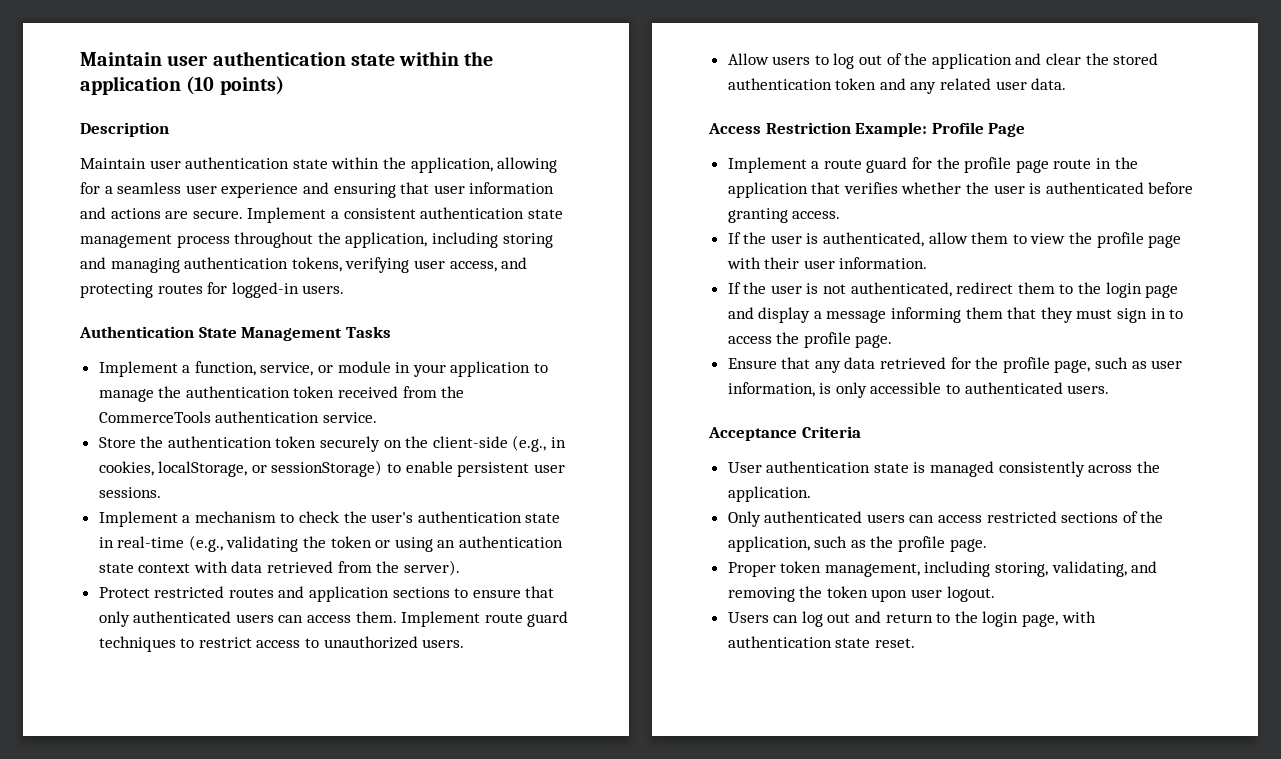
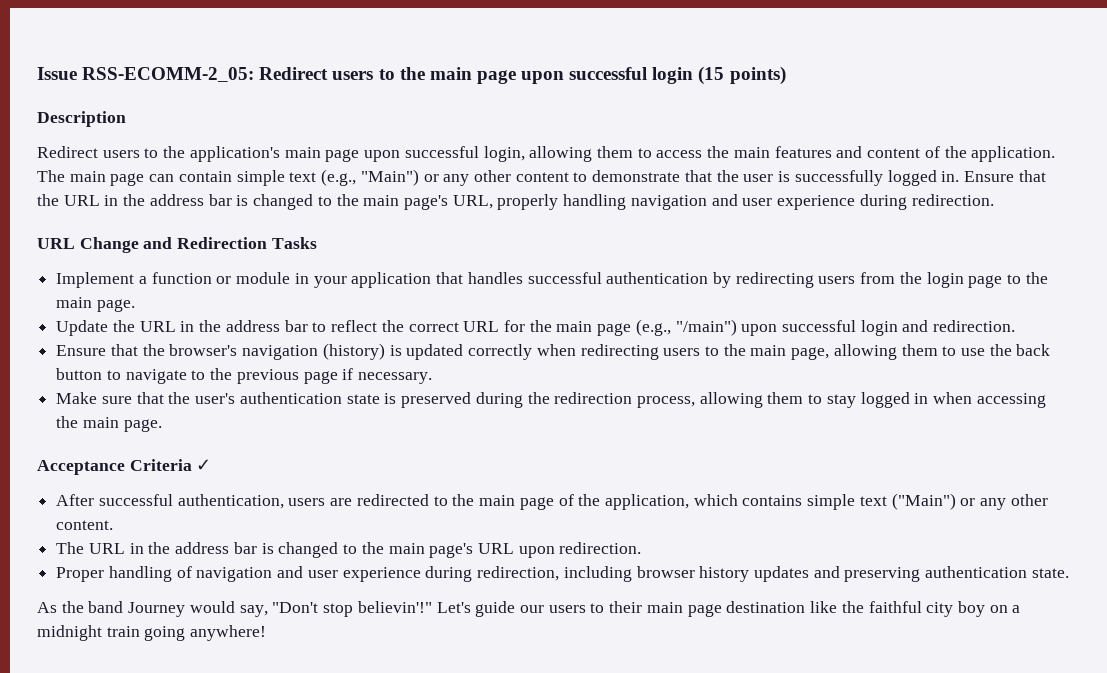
[80,51,494,66] [80,76,284,95] [80,122,169,137] [80,157,558,173] [80,182,555,198] [80,207,563,223] [80,232,553,248] [80,257,528,273] [80,282,345,298] [79,326,343,341] Maintain user authentication state within the application (10 points) // Description // Maintain user authentication state within the application, allowing for a seamless user experience and ensuring that user information and actions are secure. Implement a consistent authentication state management process throughout the application, including storing and managing authentication tokens, verifying user access, and protecting routes for logged-in users. // Authentication State Management -> [37,66,786,85] [37,111,126,127] [37,146,1056,162] [37,169,1046,186] [37,194,994,210] [37,237,268,253] Issue RSS-ECOMM-2_05: Redirect users to the main page upon successful login (15 points) // Description // Redirect users to the application's main page upon successful login, allowing them to access the main features and content of the application. The main page can contain simple text (e.g., "Main") or any other content to demonstrate that the user is successfully logged in. Ensure that the URL in the address bar is changed to the main page's URL, properly handling navigation and user experience during redirection. // URL Change and Redirection
[194,361,314,376] function, service, -> [151,272,212,284] function
[534,363,549,373] [98,386,465,402] [98,411,377,423] [98,435,567,452] [98,460,565,477] [98,487,161,498] [98,511,561,527] [98,535,564,552] [98,560,460,576] [98,586,555,602] [98,611,569,627] [98,636,465,652] [727,53,1159,69] [727,78,1067,94] [708,122,1026,137] [727,157,1138,173] [727,182,1194,198] [727,208,841,223] [727,232,1182,248] [726,257,928,269] [727,282,1179,298] [727,307,1184,323] [727,332,893,348] [727,357,1183,373] [727,382,1110,398] [708,426,861,441] [727,461,1160,477] [727,486,811,502] [727,511,1164,527] [727,536,987,552] [727,561,1158,577] [727,586,995,602] [727,611,1096,627] [727,636,915,648] to manage the authentication token received from the CommerceTools authentication service. // Store the authentication token securely on the client-side (e.g., in cookies, localStorage, or sessionStorage) to enable persistent user sessions. // Implement a mechanism to check the user's authentication state in real-time (e.g., validating the token or using an authentication state context with data retrieved from the server). // Protect restricted routes and application sections to ensure that only authenticated users can access them. Implement route guard techniques to restrict access to unauthorized users. // Allow users to log out of the application and clear the stored authentication token and any related user data. // Access Restriction Example: Profile Page // Implement a route guard for the profile page route in the application that verifies whether the user is authenticated before granting access. // If the user is authenticated, allow them to view the profile page with their user information. // If the user is not authenticated, redirect them to the login page and display a message informing them that they must sign in to access the profile page. // Ensure that any data retrieved for the profile page, such as user information, is only accessible to authenticated users. // Acceptance Criteria // User authentication state is managed consistently across the application. // Only authenticated users can access restricted sections of the application, such as the profile page. // Proper token management, including storing, validating, and removing the token upon user logout. // Users can log out and return to the login page, with authentication state reset. -> [436,272,1048,288] [56,297,135,312] [56,319,1016,336] [56,343,1051,360] [56,368,433,384] [56,392,1046,408] [56,416,162,432] [37,459,212,475] [56,493,1048,510] [56,520,114,530] [56,542,642,558] [56,566,1069,582] [37,601,1021,617] [37,625,267,641] that handles successful authentication by redirecting users from the login page to the main page. // Update the URL in the address bar to reflect the correct URL for the main page (e.g., "/main") upon successful login and redirection. // Ensure that the browser's navigation (history) is updated correctly when redirecting users to the main page, allowing them to use the back button to navigate to the previous page if necessary. // Make sure that the user's authentication state is preserved during the redirection process, allowing them to stay logged in when accessing the main page. // Acceptance Criteria ✓ // After successful authentication, users are redirected to the main page of the application, which contains simple text ("Main") or any other content. // The URL in the address bar is changed to the main page's URL upon redirection. // Proper handling of navigation and user experience during redirection, including browser history updates and preserving authentication state. // As the band Journey would say, "Don't stop believin'!" Let's guide our users to their main page destination like the faithful city boy on a midnight train going anywhere!

